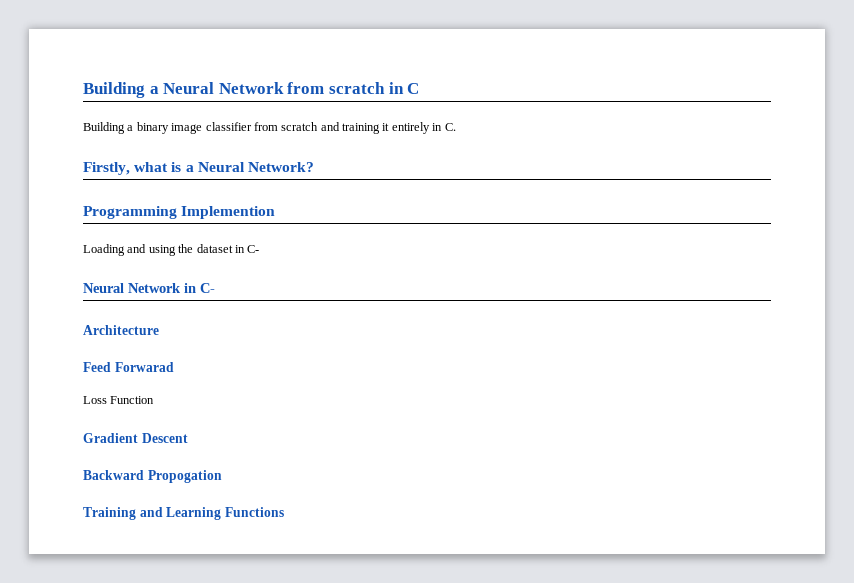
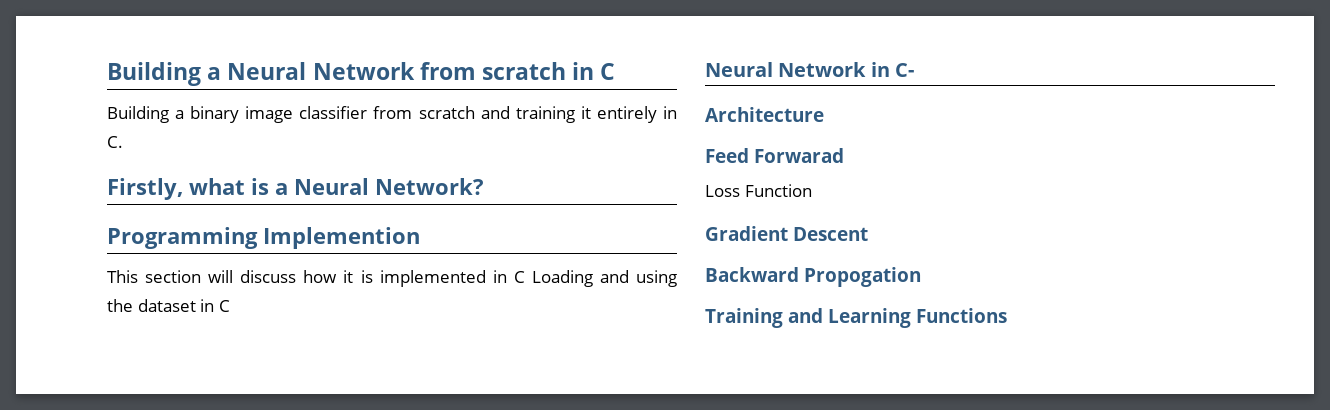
(276, 212) none -> [107,270,525,287] This section will discuss how it is implemented in C
[247,245,260,253] C- -> [218,300,230,312] C

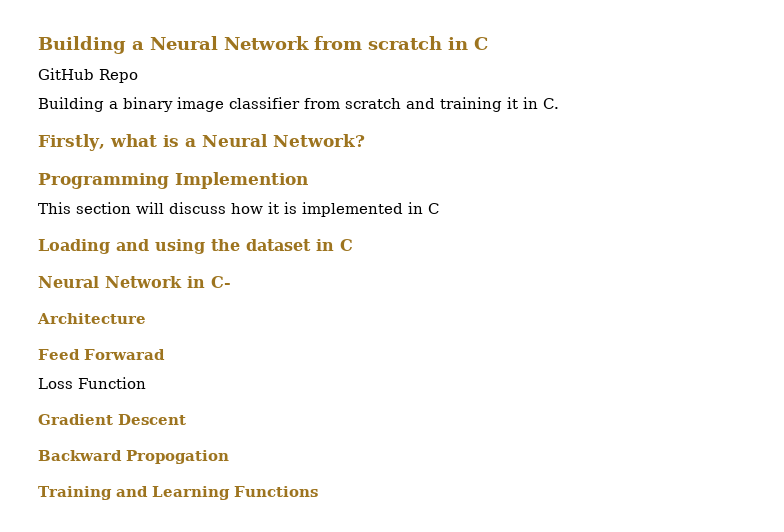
(616, 71) none -> [38,68,138,83] // GitHub Repo
[596,106,657,123] entirely -> (518, 103) none
(525, 277) none -> (439, 208) //

